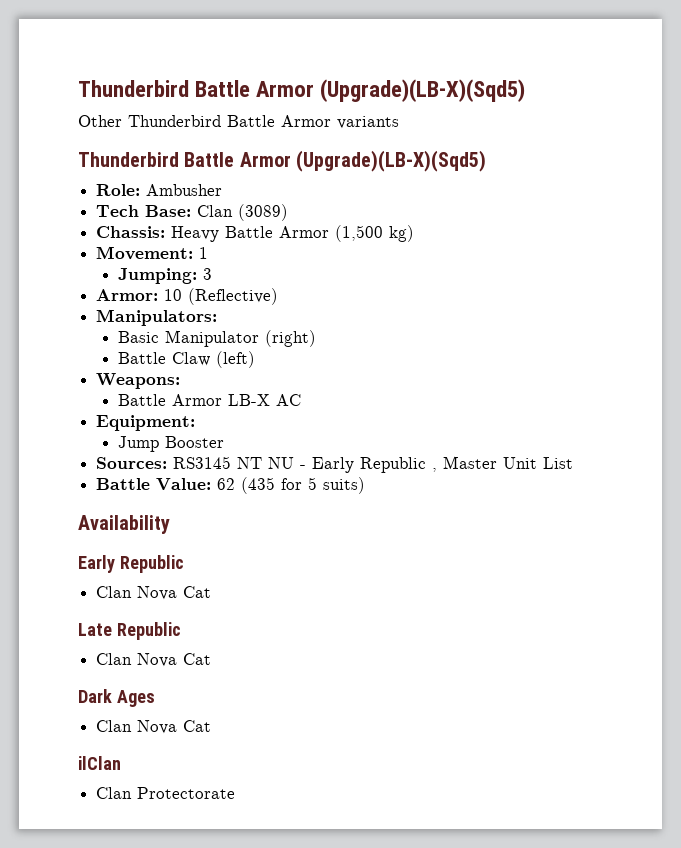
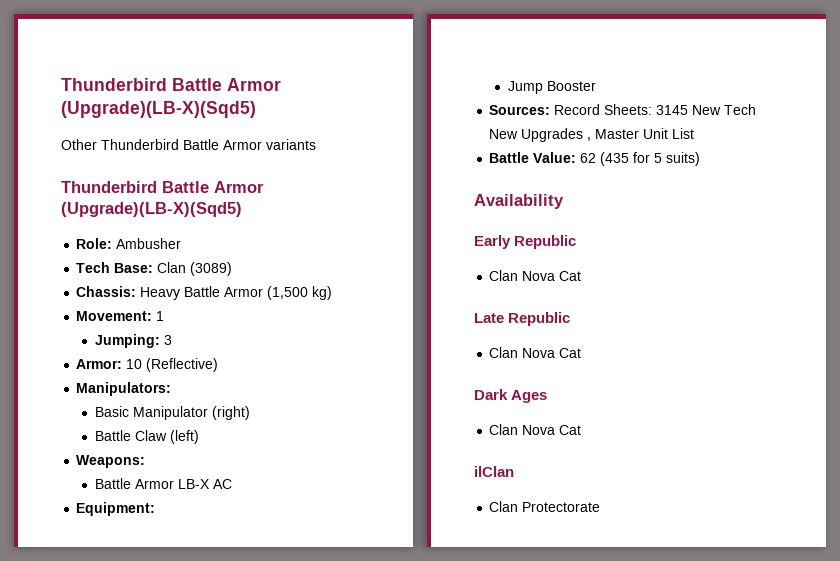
[173,456,427,473] RS3145 NT NU - Early Republic -> [554,104,757,115] [489,128,584,142] Record Sheets: 3145 New Tech New Upgrades

